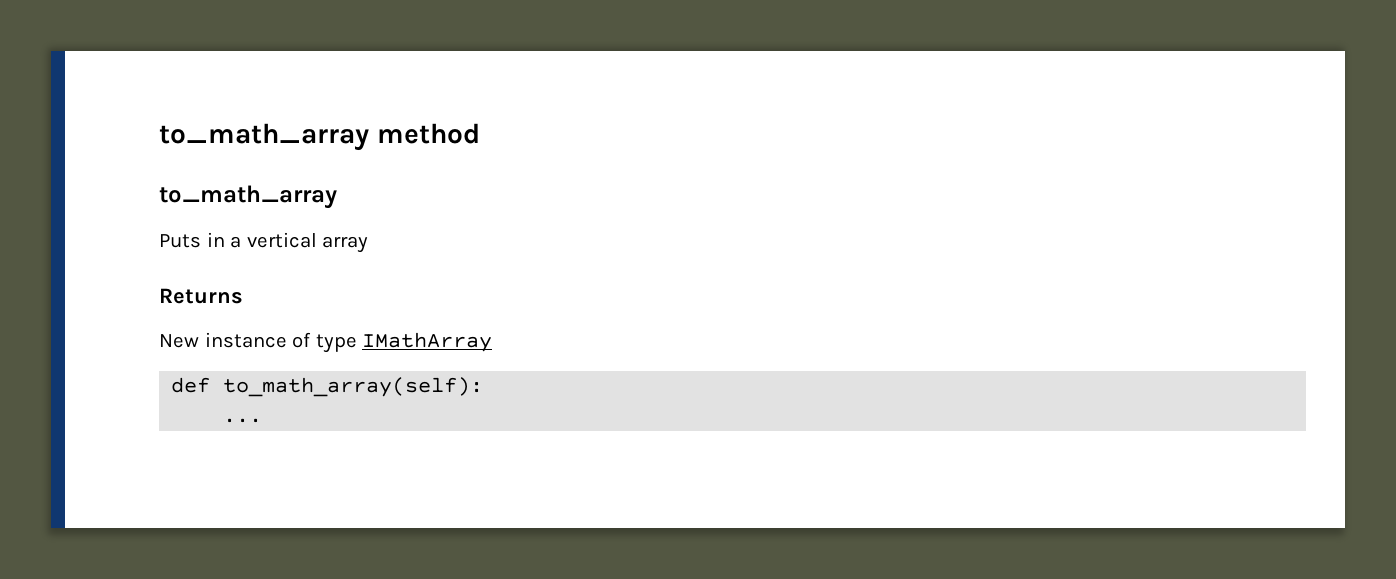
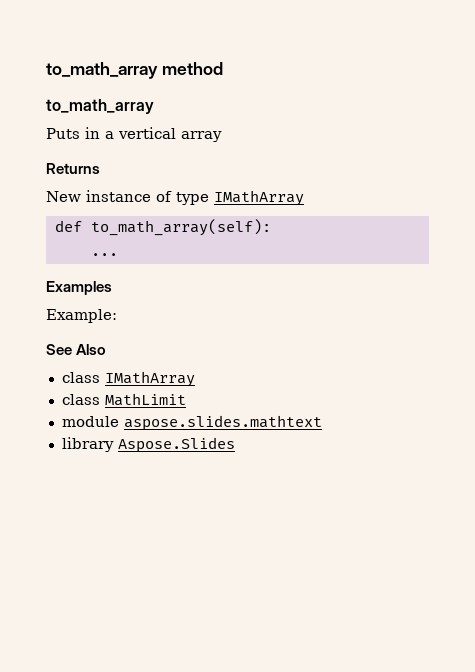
(263, 420) none -> [46,281,112,295] [46,309,117,323] [46,344,107,355] [61,371,195,387] [61,393,186,406] [61,415,322,431] [61,437,235,453] // Examples // Example: // See Also // class IMathArray // class MathLimit // module aspose.slides.mathtext // library Aspose.Slides

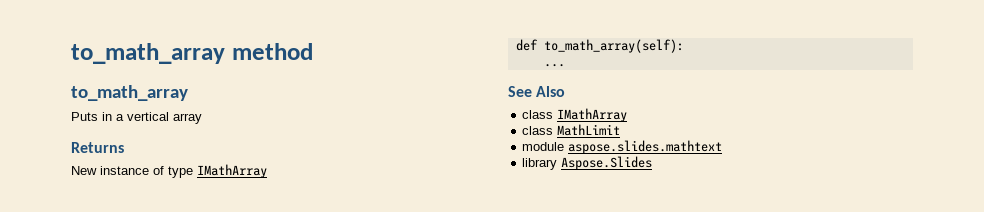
[46,281,112,295] [46,309,117,323] // Examples // Example: -> (565, 65) none

